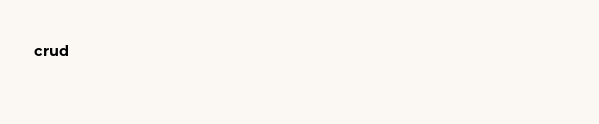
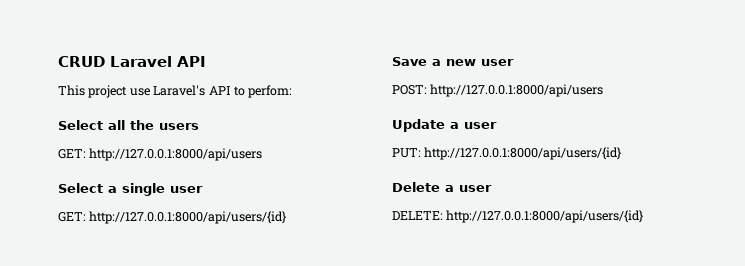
[34,45,69,56] crud -> [58,56,206,67] [58,85,293,98] [58,120,199,130] [58,148,263,161] [58,183,203,196] [58,211,287,224] [392,57,514,66] [392,84,604,97] [392,119,497,132] [392,147,622,160] [392,182,492,192] [392,210,644,223] CRUD Laravel API // This project use Laravel's API to perfom: // Select all the users // GET: http://127.0.0.1:8000/api/users // Select a single user // GET: http://127.0.0.1:8000/api/users/{id} // Save a new user // POST: http://127.0.0.1:8000/api/users // Update a user // PUT: http://127.0.0.1:8000/api/users/{id} // Delete a user // DELETE: http://127.0.0.1:8000/api/users/{id}

